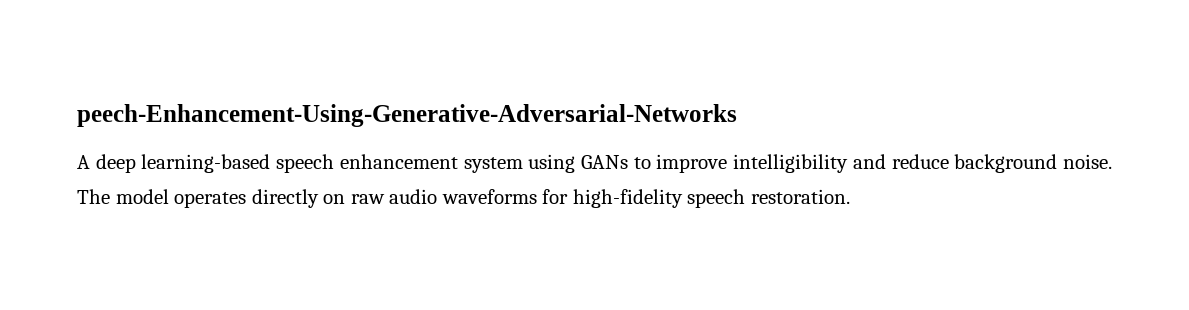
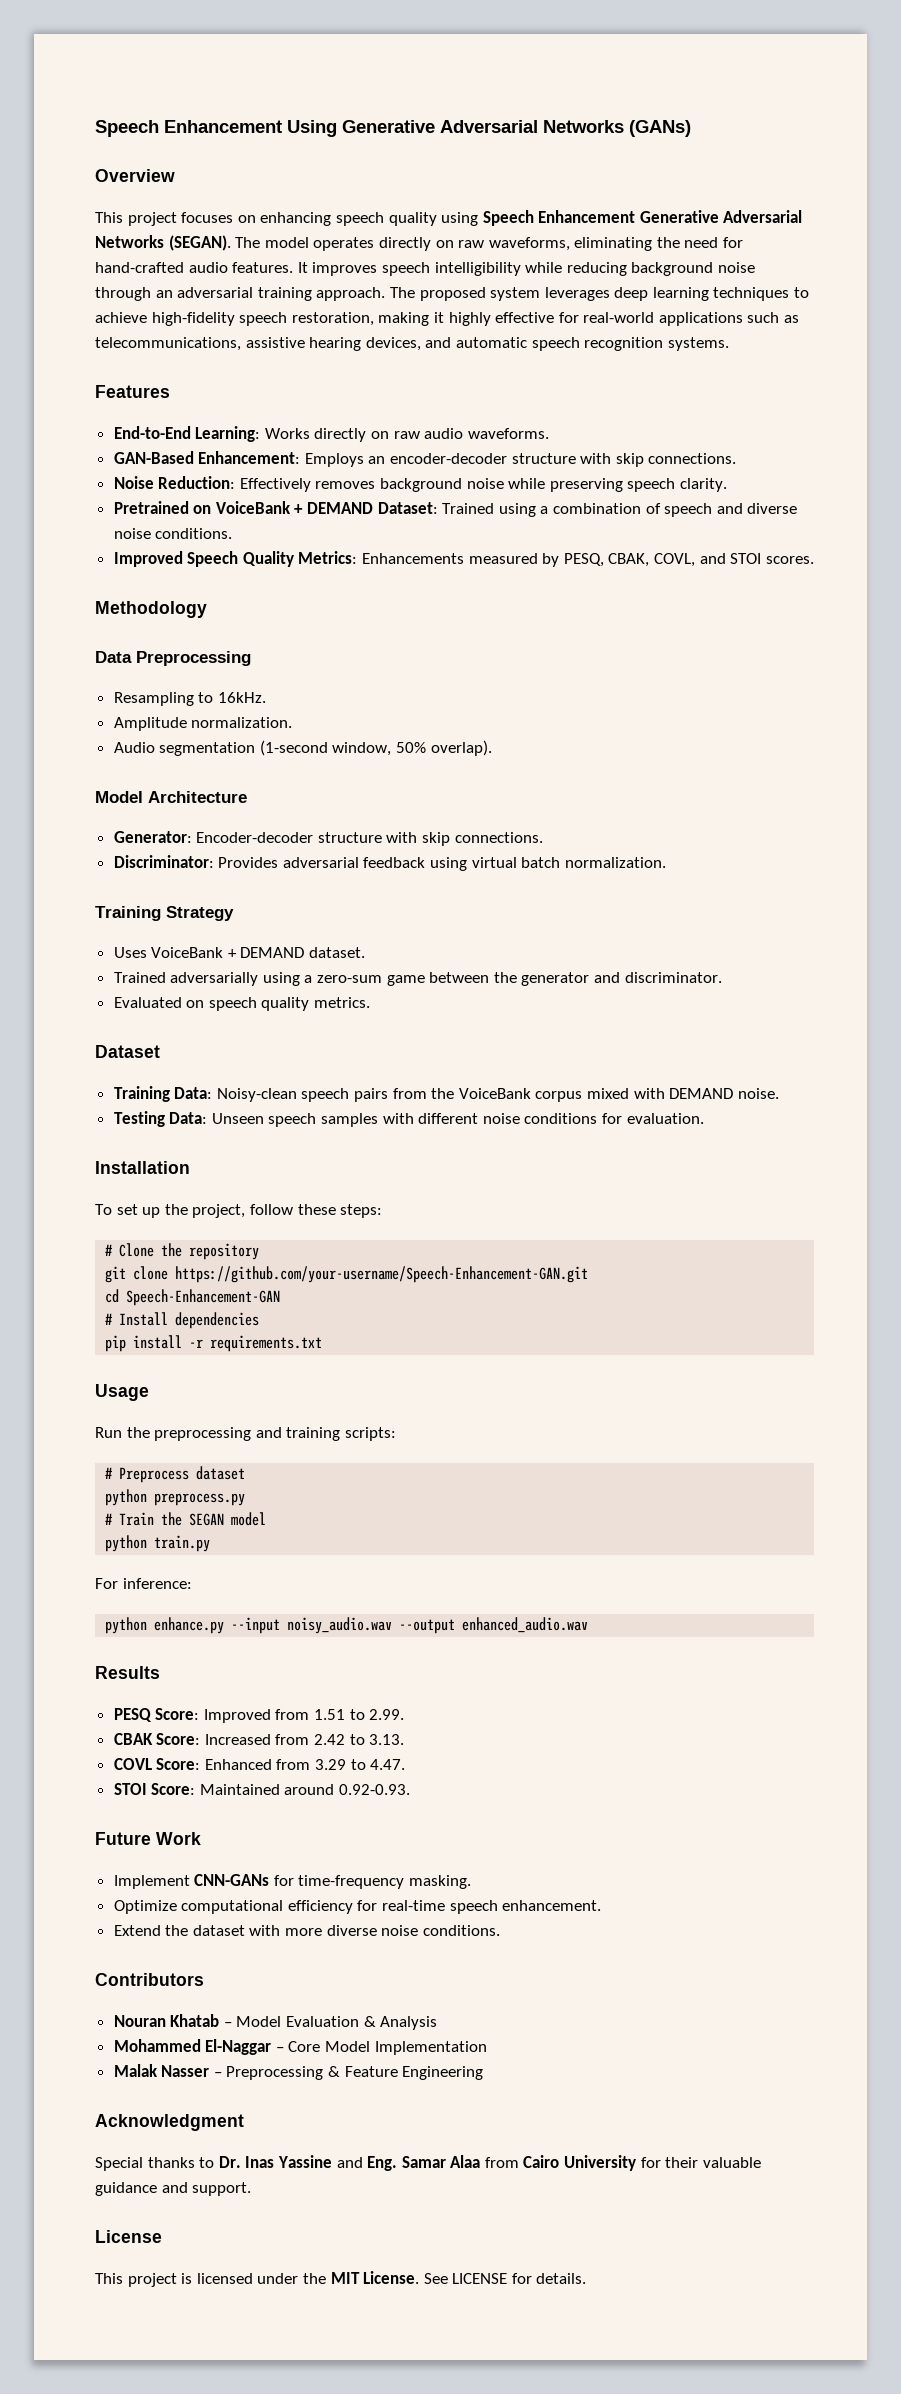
[77,104,737,127] [77,154,1112,173] peech-Enhancement-Using-Generative-Adversarial-Networks // A deep learning-based speech enhancement system using GANs to improve intelligibility and reduce background noise. -> [95,120,691,137] [95,169,175,182] [95,210,803,226] [95,235,231,251] Speech Enhancement Using Generative Adversarial Networks (GANs) // Overview // This project focuses on enhancing speech quality using Speech Enhancement Generative Adversarial Networks (SEGAN).
[389,189,850,208] audio waveforms for high-fidelity speech restoration. -> [488,237,744,251] [95,262,755,276] [95,287,810,301] [95,312,800,326] [95,337,729,351] [95,385,170,398] [113,426,549,442] [113,451,737,467] [113,476,728,492] [113,501,798,517] [113,528,233,539] [113,551,814,567] [95,601,207,618] [95,651,251,666] [113,692,266,706] [113,717,293,731] [113,740,492,756] [95,791,247,803] [113,831,543,846] [113,855,666,871] [95,906,234,921] [113,947,366,958] [113,972,722,986] [113,997,371,1011] [95,1045,160,1058] [113,1086,779,1102] [113,1111,704,1127] [95,1161,190,1174] [95,1204,383,1218] [105,1243,260,1260] [105,1266,589,1283] [105,1289,281,1306] [105,1312,260,1329] [105,1335,323,1352] [95,1384,149,1401] [95,1427,396,1441] [105,1466,246,1483] [105,1489,246,1506] [105,1512,267,1526] [105,1535,211,1552] [95,1578,192,1589] [105,1617,589,1634] [95,1666,160,1679] [113,1708,405,1723] [113,1733,405,1745] [113,1758,406,1770] [113,1783,411,1795] [95,1832,201,1845] [113,1874,472,1889] [113,1900,602,1914] [113,1925,500,1936] [95,1973,204,1986] [113,2014,438,2030] [113,2039,487,2055] [113,2064,484,2080] [95,2114,244,2131] [95,2155,761,2171] [95,2182,252,2196] [95,2230,162,2243] [95,2271,587,2287] waveforms, eliminating the need for hand-crafted audio features. It improves speech intelligibility while reducing background noise through an adversarial training approach. The proposed system leverages deep learning techniques to achieve high-fidelity speech restoration, making it highly effective for real-world applications such as telecommunications, assistive hearing devices, and automatic speech recognition systems. // Features // End-to-End Learning: Works directly on raw audio waveforms. // GAN-Based Enhancement: Employs an encoder-decoder structure with skip connections. // Noise Reduction: Effectively removes background noise while preserving speech clarity. // Pretrained on VoiceBank + DEMAND Dataset: Trained using a combination of speech and diverse noise conditions. // Improved Speech Quality Metrics: Enhancements measured by PESQ, CBAK, COVL, and STOI scores. // Methodology // Data Preprocessing // Resampling to 16kHz. // Amplitude normalization. // Audio segmentation (1-second window, 50% overlap). // Model Architecture // Generator: Encoder-decoder structure with skip connections. // Discriminator: Provides adversarial feedback using virtual batch normalization. // Training Strategy // Uses VoiceBank + DEMAND dataset. // Trained adversarially using a zero-sum game between the generator and discriminator. // Evaluated on speech quality metrics. // Dataset // Training Data: Noisy-clean speech pairs from the VoiceBank corpus mixed with DEMAND noise. // Testing Data: Unseen speech samples with different noise conditions for evaluation. // Installation // To set up the project, follow these steps: // # Clone the repository // git clone https://github.com/your-username/Speech-Enhancement-GAN.git // cd Speech-Enhancement-GAN // # Install dependencies // pip install -r requirements.txt // Usage // Run the preprocessing and training scripts: // # Preprocess dataset // python preprocess.py // # Train the SEGAN model // python train.py // For inference: // python enhance.py --input noisy_audio.wav --output enhanced_audio.wav // Results // PESQ Score: Improved from 1.51 to 2.99. // CBAK Score: Increased from 2.42 to 3.13. // COVL Score: Enhanced from 3.29 to 4.47. // STOI Score: Maintained around 0.92-0.93. // Future Work // Implement CNN-GANs for time-frequency masking. // Optimize computational efficiency for real-time speech enhancement. // Extend the dataset with more diverse noise conditions. // Contributors // Nouran Khatab – Model Evaluation & Analysis // Mohammed El-Naggar – Core Model Implementation // Malak Nasser – Preprocessing & Feature Engineering // Acknowledgment // Special thanks to Dr. Inas Yassine and Eng. Samar Alaa from Cairo University for their valuable guidance and support. // License // This project is licensed under the MIT License. See LICENSE for details.

